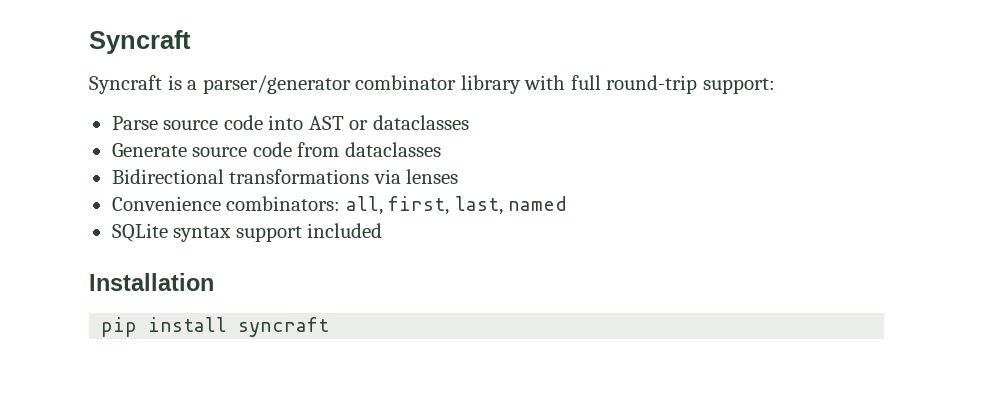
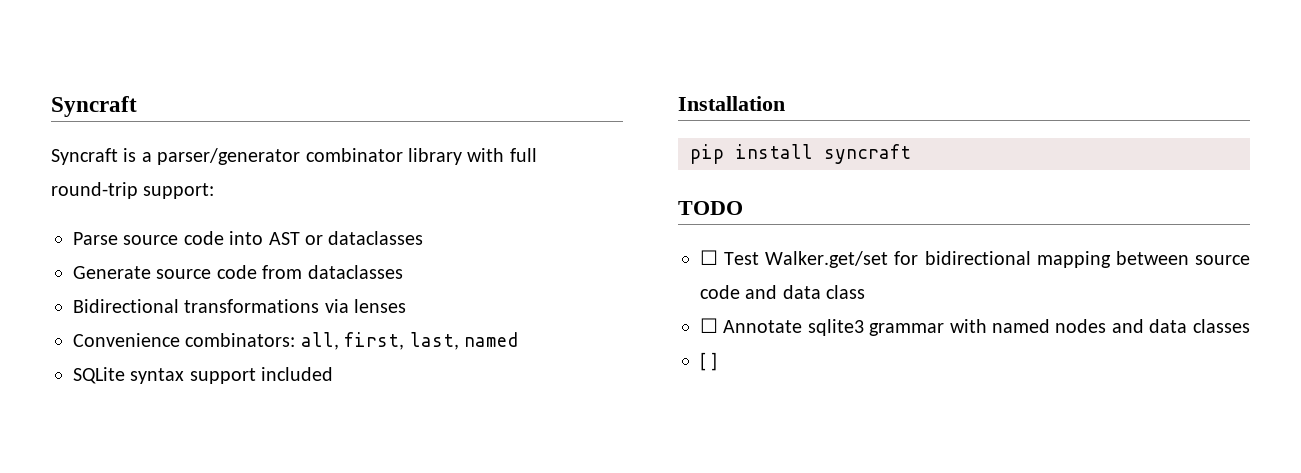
(330, 327) none -> [678,201,743,215] [700,250,1250,268] [700,285,866,299] [700,318,1250,336] [700,352,718,371] // TODO // ☐ Test Walker.get/set for bidirectional mapping between source code and data class // ☐ Annotate sqlite3 grammar with named nodes and data classes // [ ]

